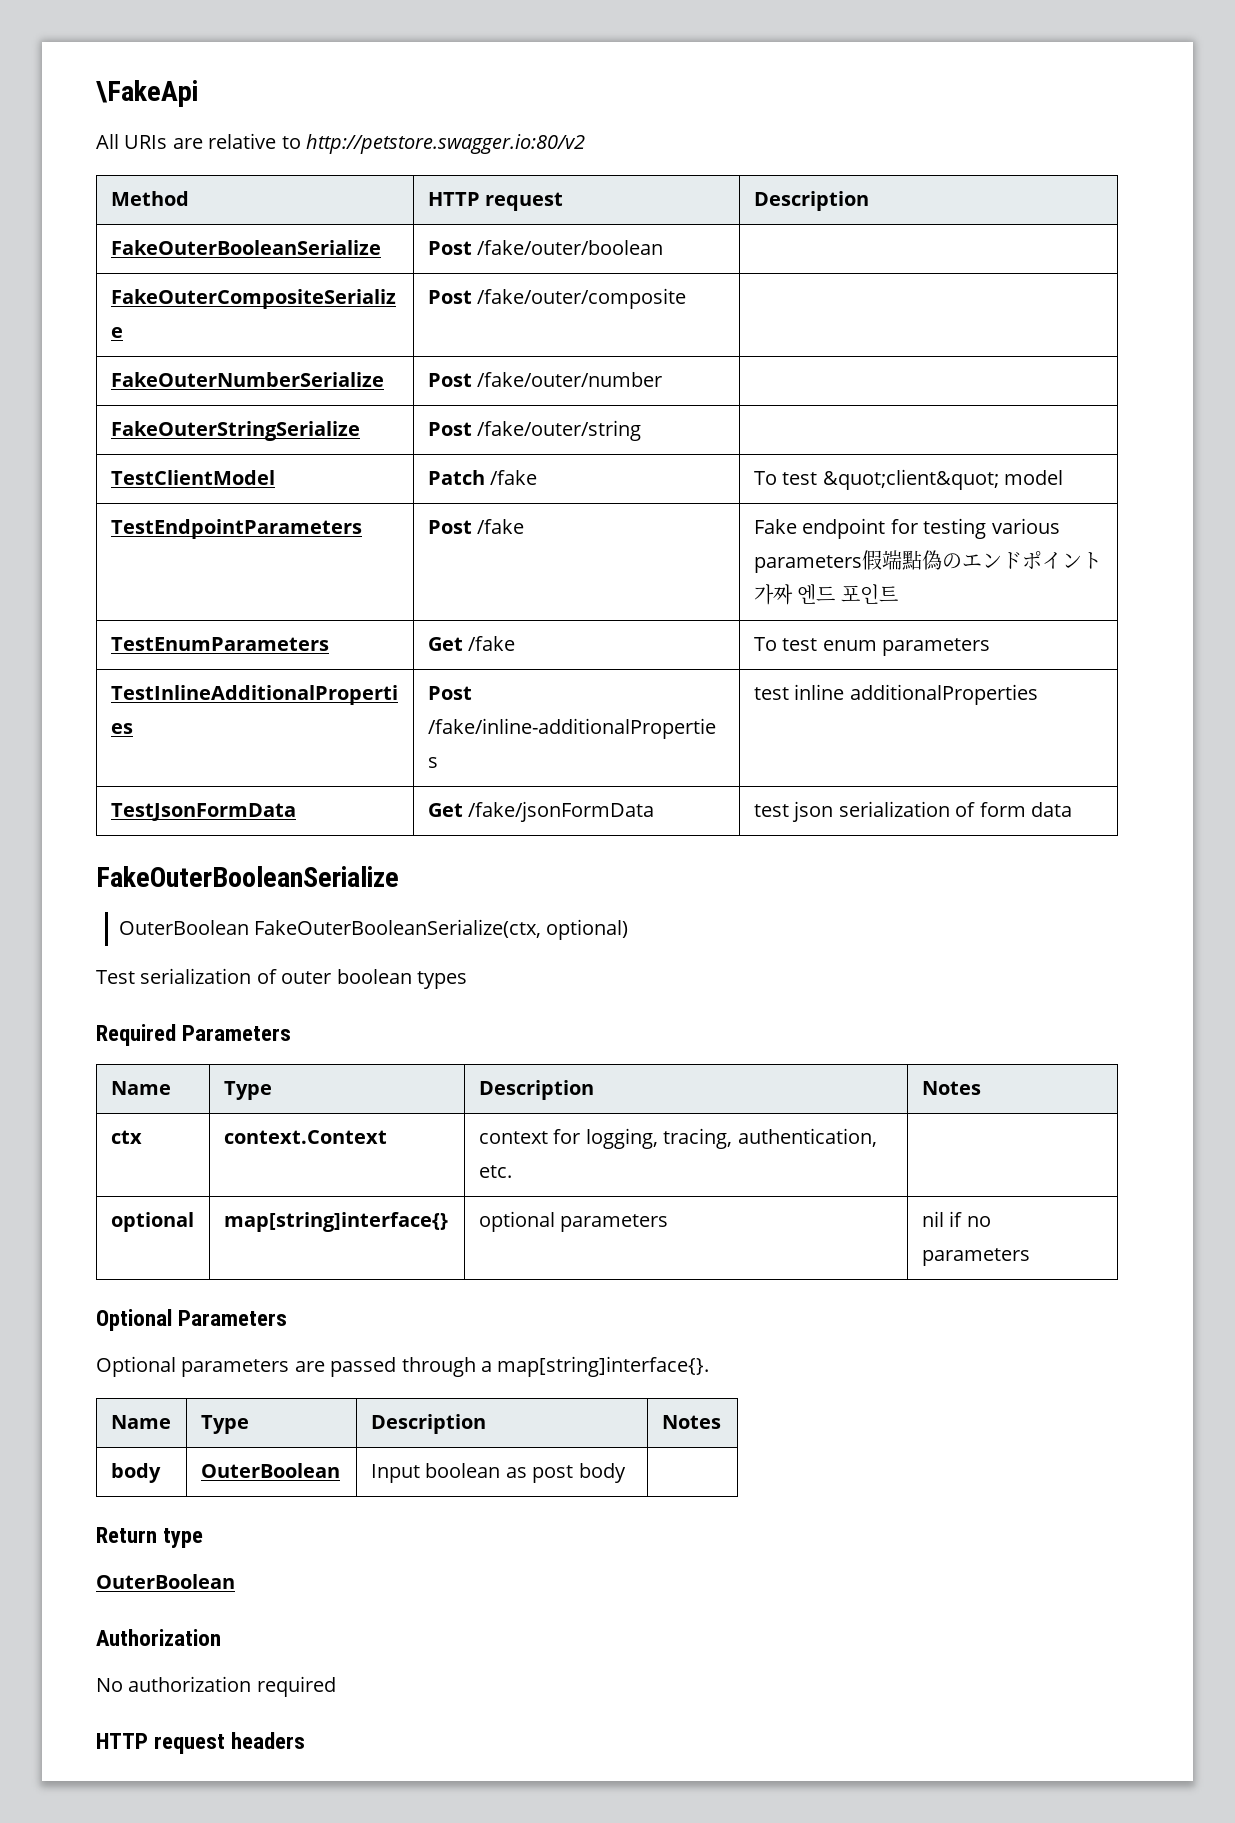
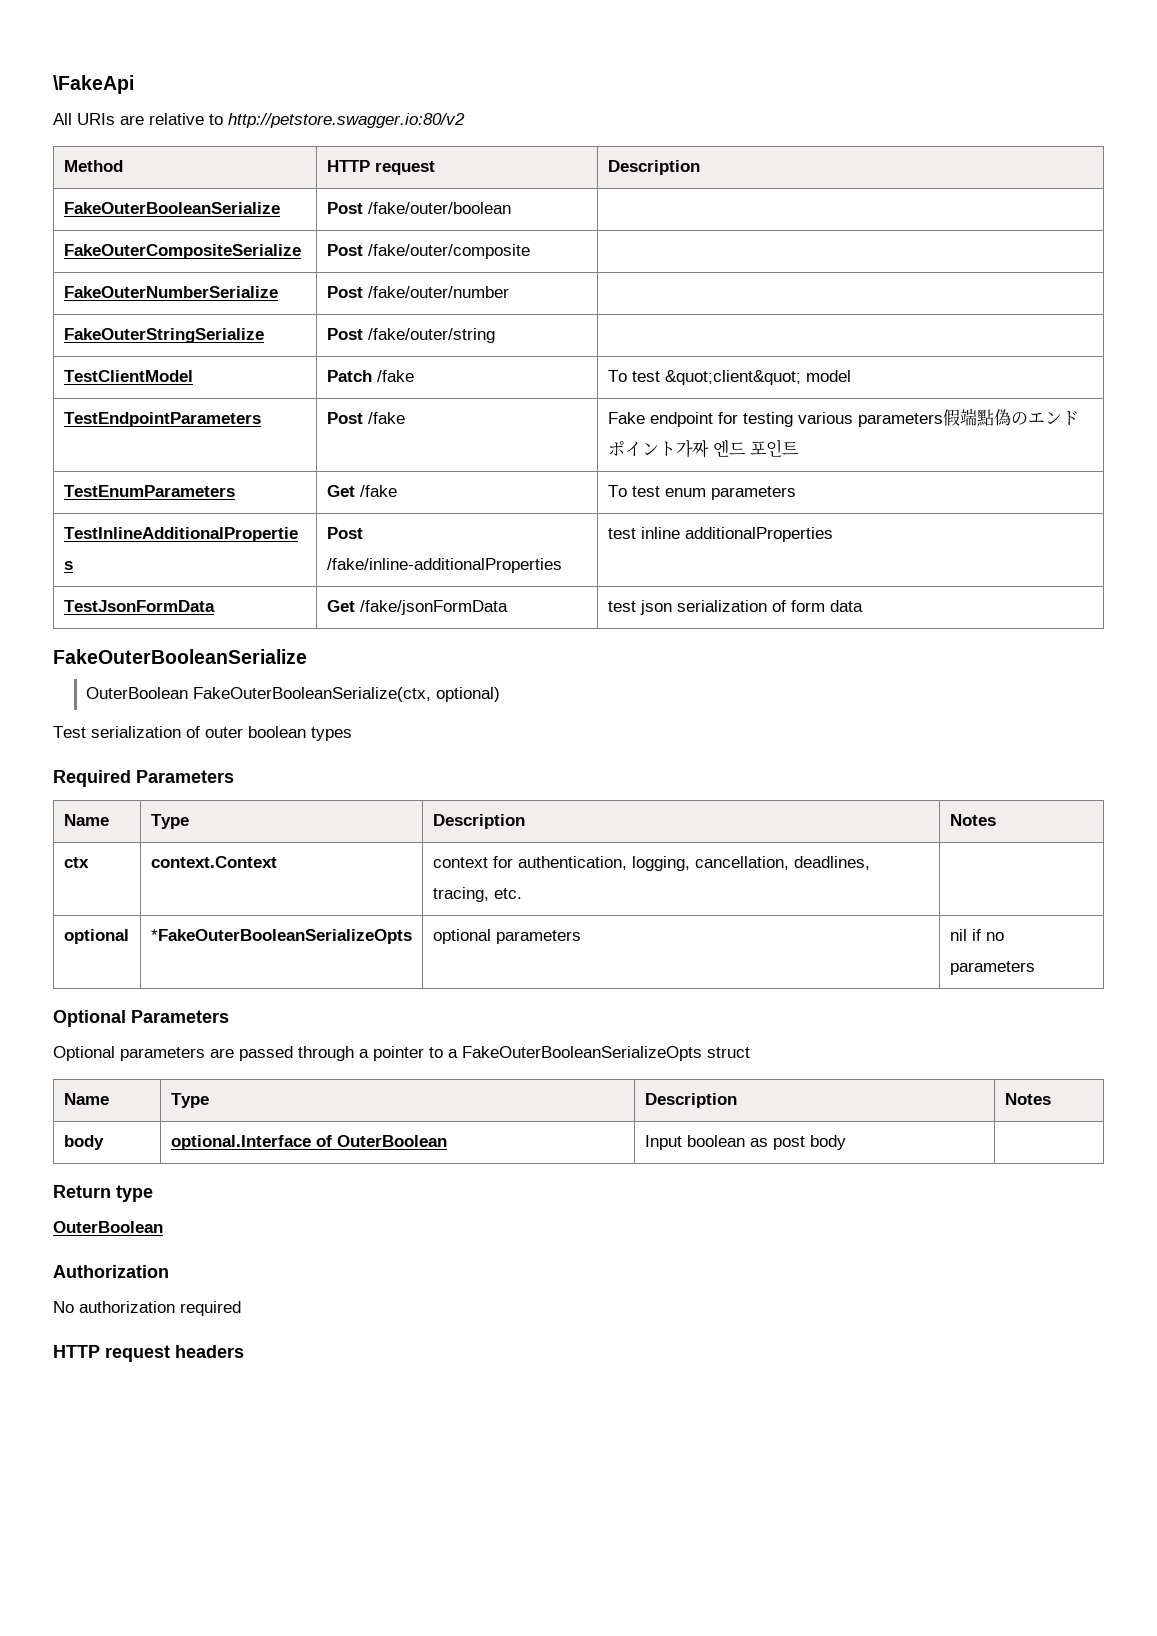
[585,1128,877,1149] logging, tracing, authentication, -> [517,856,870,871] [432,887,489,902] authentication, logging, cancellation, deadlines, tracing,
[223,1212,448,1232] map[string]interface{} -> [150,929,412,944] *FakeOuterBooleanSerializeOpts
[497,1356,710,1377] map[string]interface{}. -> [373,1046,750,1061] pointer to a FakeOuterBooleanSerializeOpts struct
(161, 1473) none -> [170,1135,332,1150] optional.Interface of

